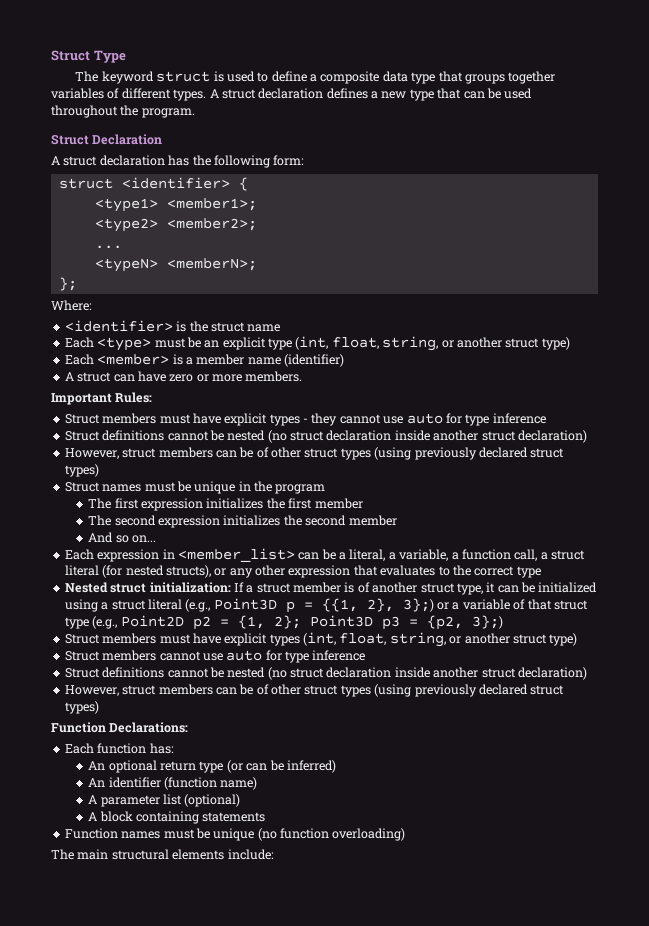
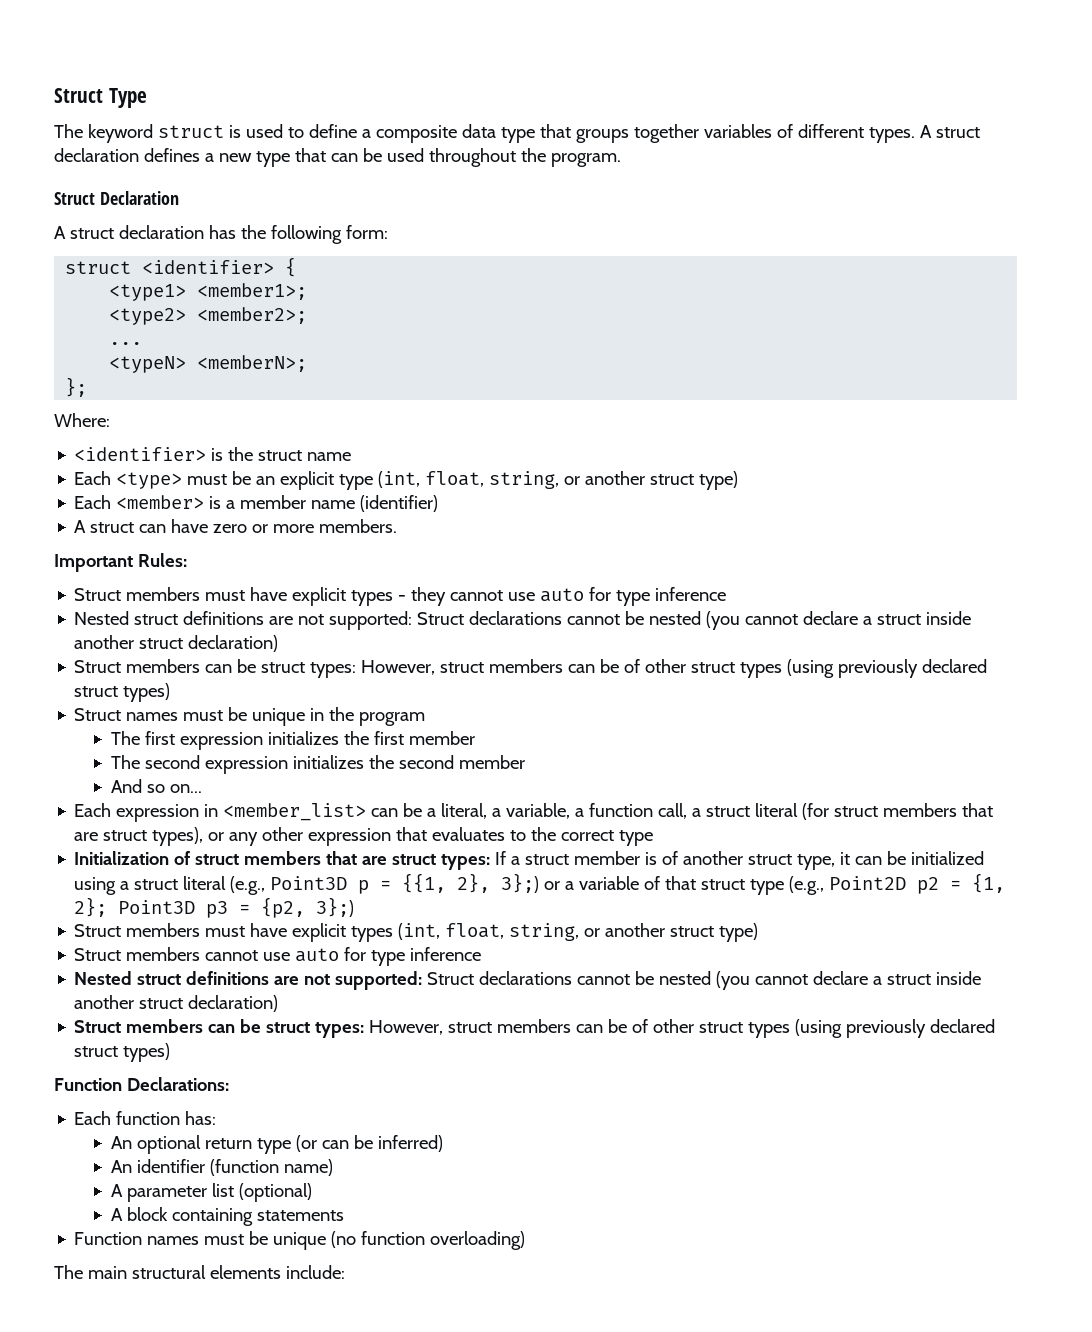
[64,430,587,443] Struct definitions cannot be nested (no struct declaration inside another struct declaration) // -> [74,611,972,630] [74,635,279,652] [74,659,357,678] Nested struct definitions are not supported: Struct declarations cannot be nested (you cannot declare a struct inside another struct declaration) // Struct members can be struct types:
[125,565,211,578] nested structs), -> [834,803,994,817] [74,827,204,846] struct members that are struct types),
[64,582,231,593] Nested struct initialization: -> [74,851,491,870] Initialization of struct members that are struct types:
[64,667,587,680] Struct definitions cannot be nested (no struct declaration inside another struct declaration) // -> [74,971,982,990] [74,995,279,1012] [74,1019,365,1038] Nested struct definitions are not supported: Struct declarations cannot be nested (you cannot declare a struct inside another struct declaration) // Struct members can be struct types:

